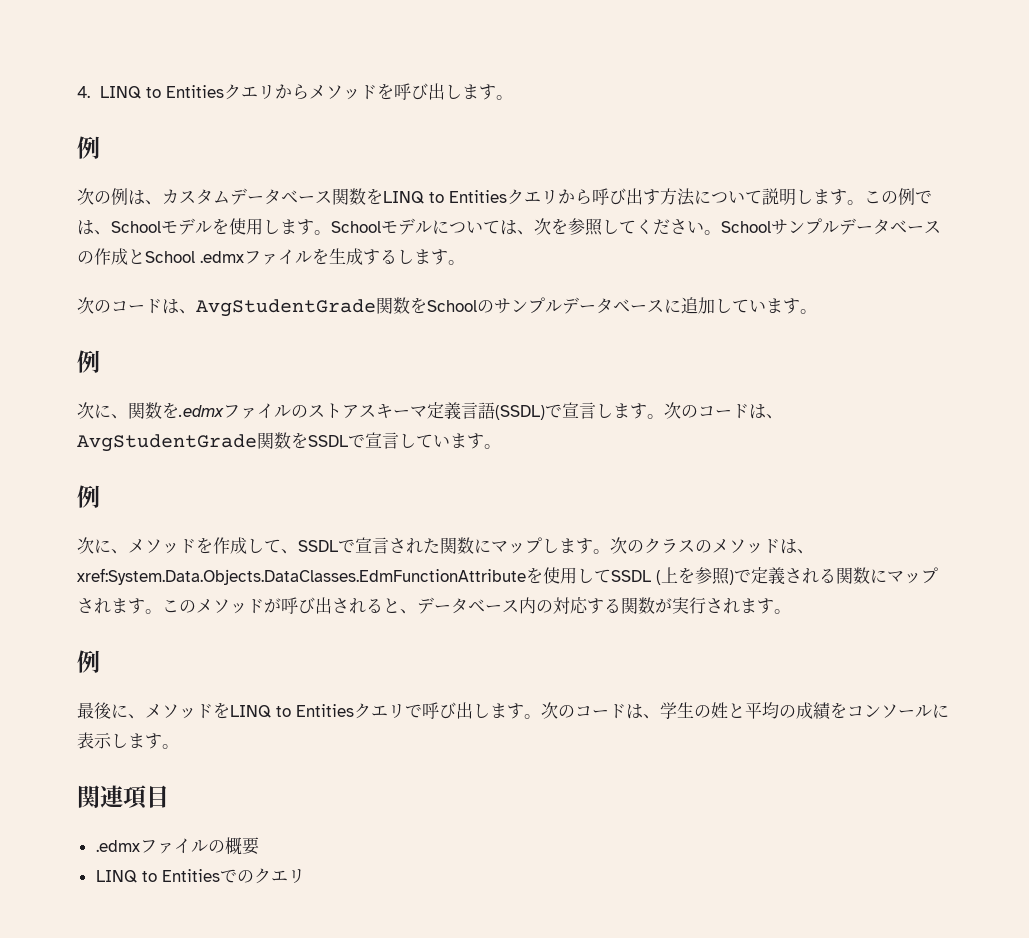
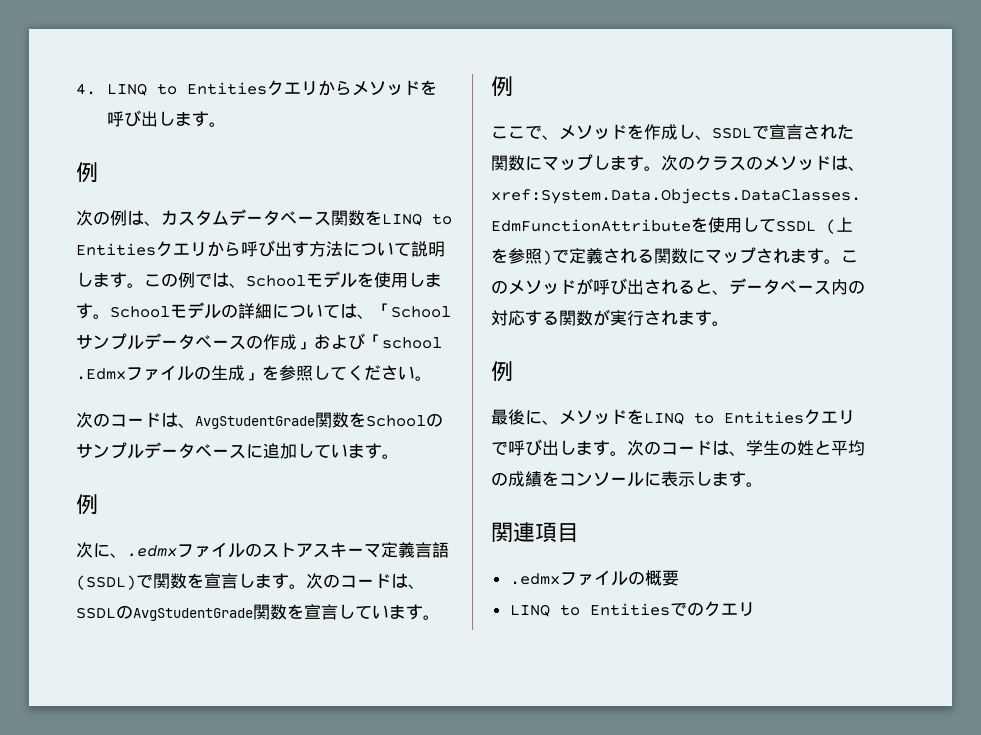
(432, 227) none -> [221,303,272,319] の詳細
[534,218,721,236] 次を参照してください。 -> [374,303,391,317] 「
[128,248,448,265] とSchool .edmxファイルを生成するします -> [297,333,442,350] [76,365,415,381] 」および「school .Edmxファイルの生成」を参照してください
[128,402,179,419] 関数を -> (127, 555) none
(562, 411) none -> [153,573,204,589] 関数を
[77,432,365,452] AvgStudentGrade関数をSSDLで -> [76,604,304,621] SSDLのAvgStudentGrade関数を
[77,537,111,554] 次に -> [491,125,542,139] ここで
[264,539,281,553] て -> (695, 131) none

